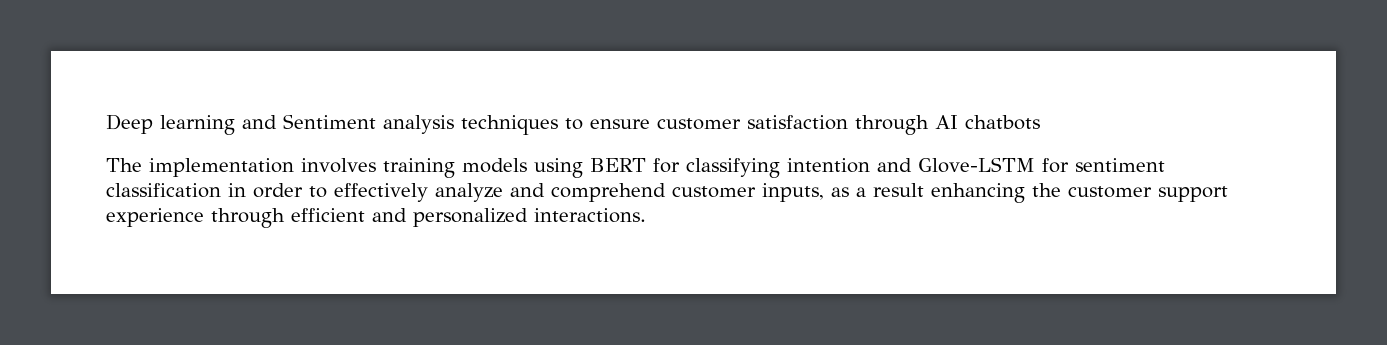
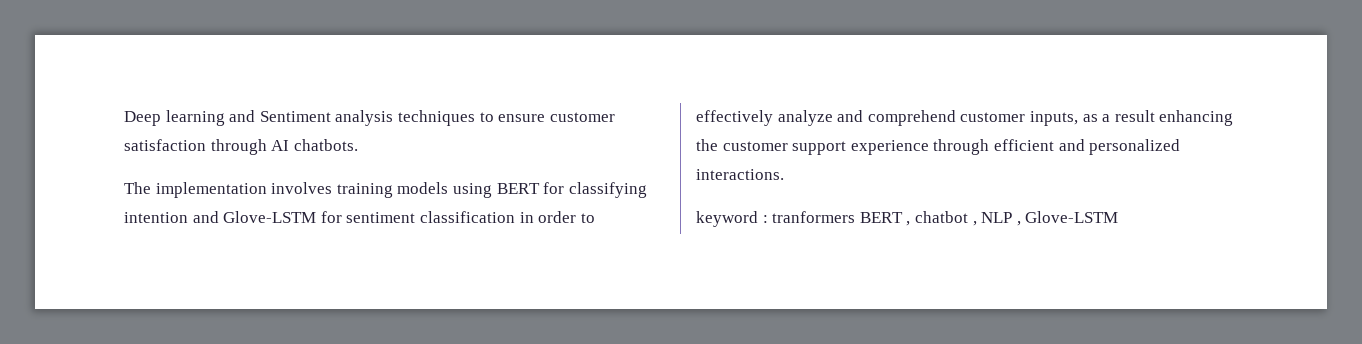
[965,115,1040,130] chatbots -> [293,139,358,151] chatbots.
(646, 215) none -> [696,211,1119,227] // keyword : tranformers BERT , chatbot , NLP , Glove-LSTM

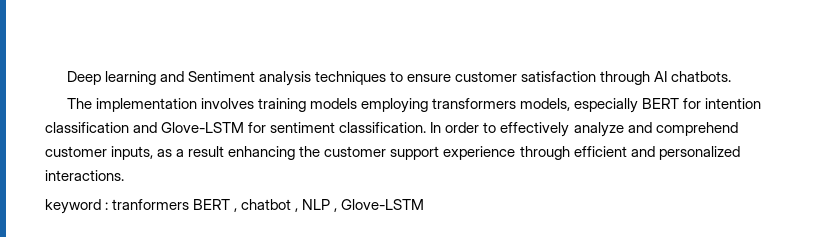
[452,182,647,198] [124,212,188,223] using BERT for classifying intention -> [361,98,762,113] [45,122,129,133] employing transformers models, especially BERT for intention classification
[419,211,534,223] classification in -> [339,122,442,133] classification. In

